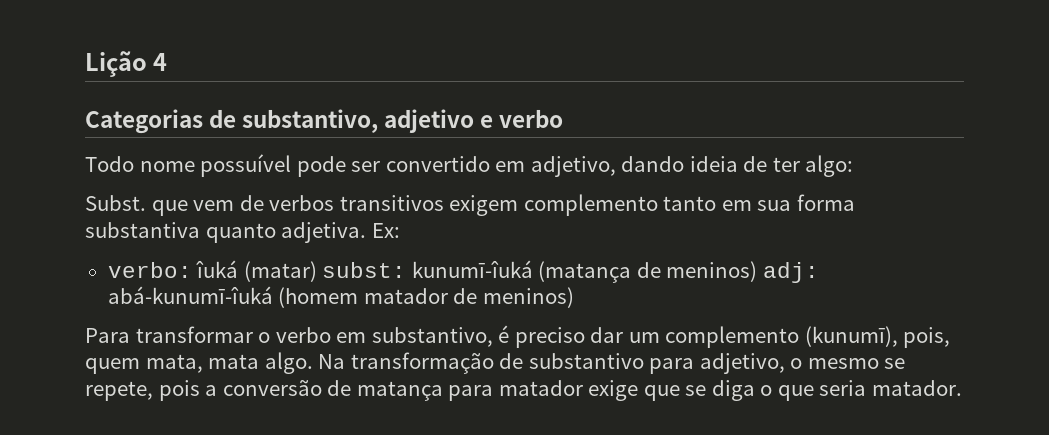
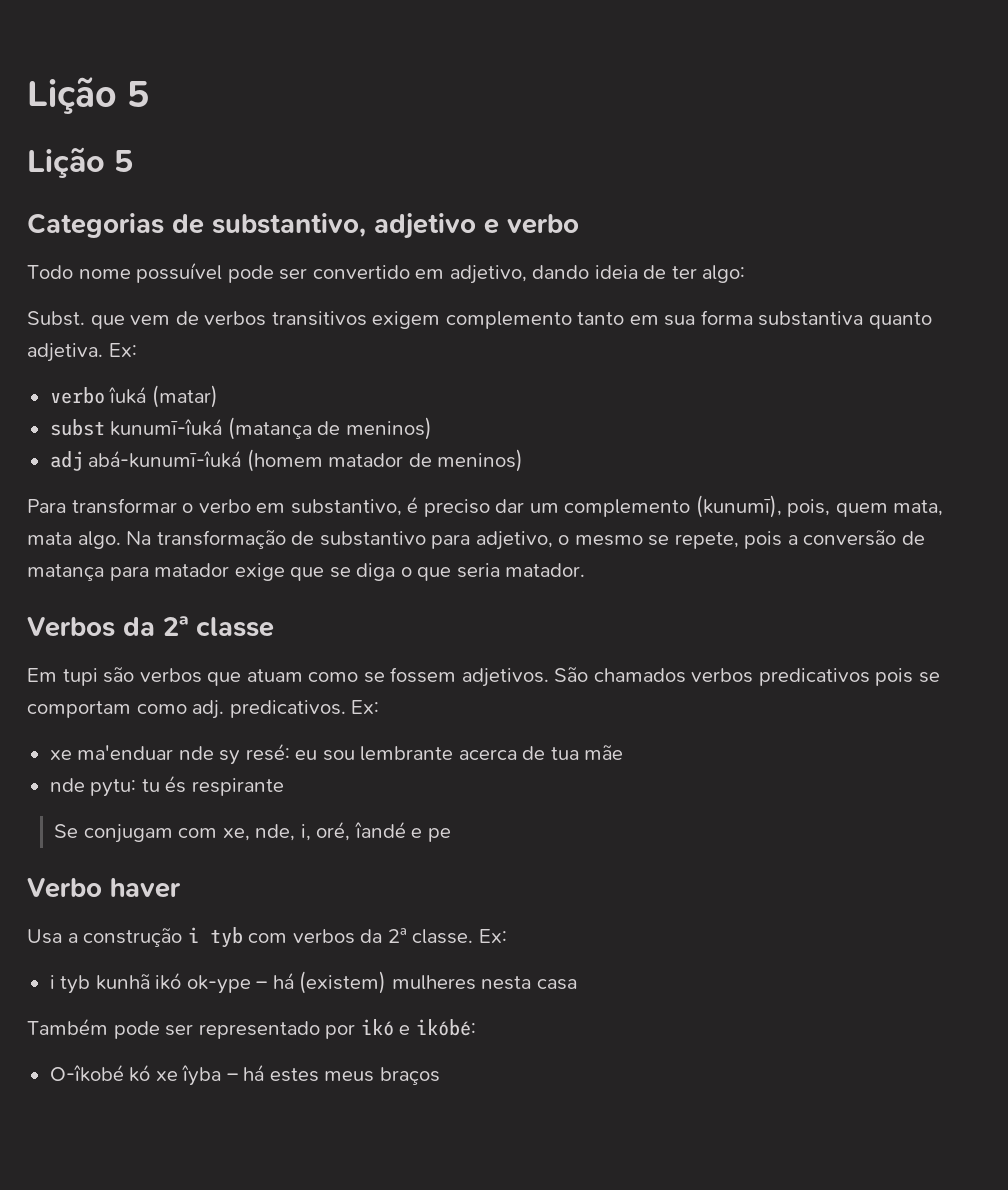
[85,51,168,77] Lição 4 -> [27,77,149,114] [27,147,133,178] Lição 5 // Lição 5
[107,262,192,278] verbo: -> [49,387,105,404] verbo
[322,262,407,278] subst: -> [49,419,105,436] // subst
[762,262,819,283] adj: -> [49,451,83,471] // adj
(963, 388) none -> [27,616,274,637] [27,667,941,687] [27,700,380,719] [49,743,624,765] [49,775,284,797] [54,821,452,843] [27,878,181,898] [27,927,507,948] [49,971,577,994] [27,1018,476,1039] [49,1064,440,1086] // Verbos da 2ª classe // Em tupi são verbos que atuam como se fossem adjetivos. São chamados verbos predicativos pois se comportam como adj. predicativos. Ex: // xe ma'enduar nde sy resé: eu sou lembrante acerca de tua mãe // nde pytu: tu és respirante // Se conjugam com xe, nde, i, oré, îandé e pe // Verbo haver // Usa a construção i tyb com verbos da 2ª classe. Ex: // i tyb kunhã ikó ok-ype – há (existem) mulheres nesta casa // Também pode ser representado por ikó e ikóbé: // O-îkobé kó xe îyba – há estes meus braços

